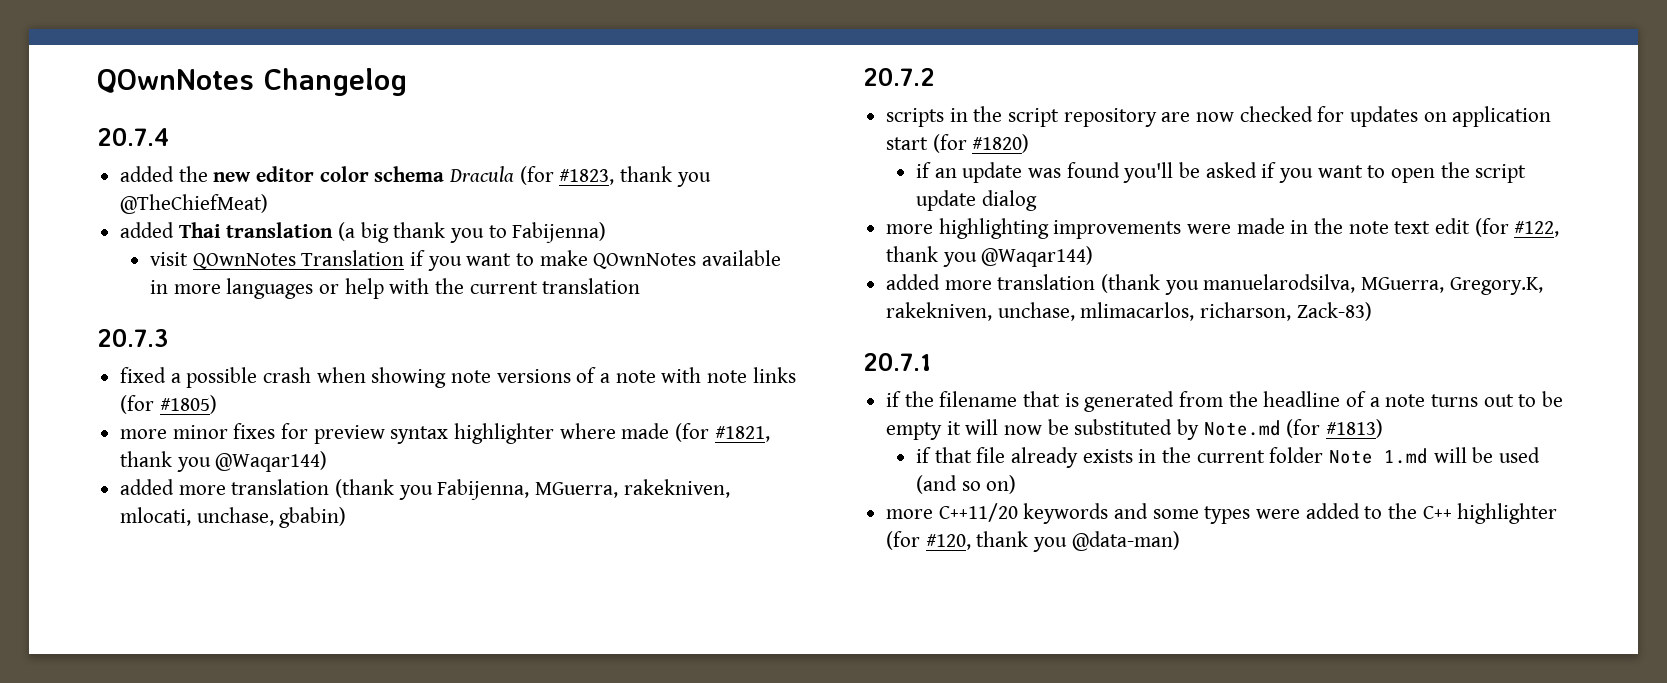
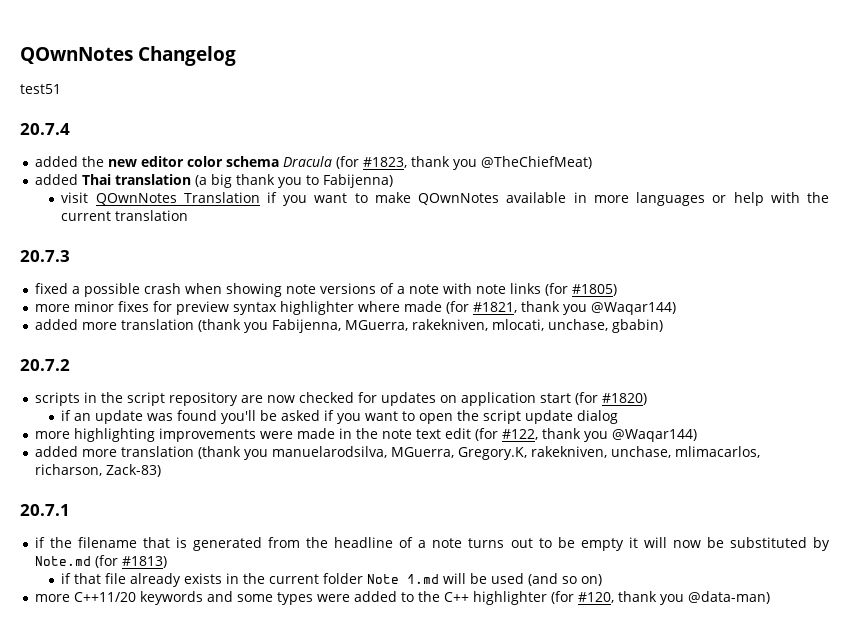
(407, 82) none -> [20,84,61,94] // test51

